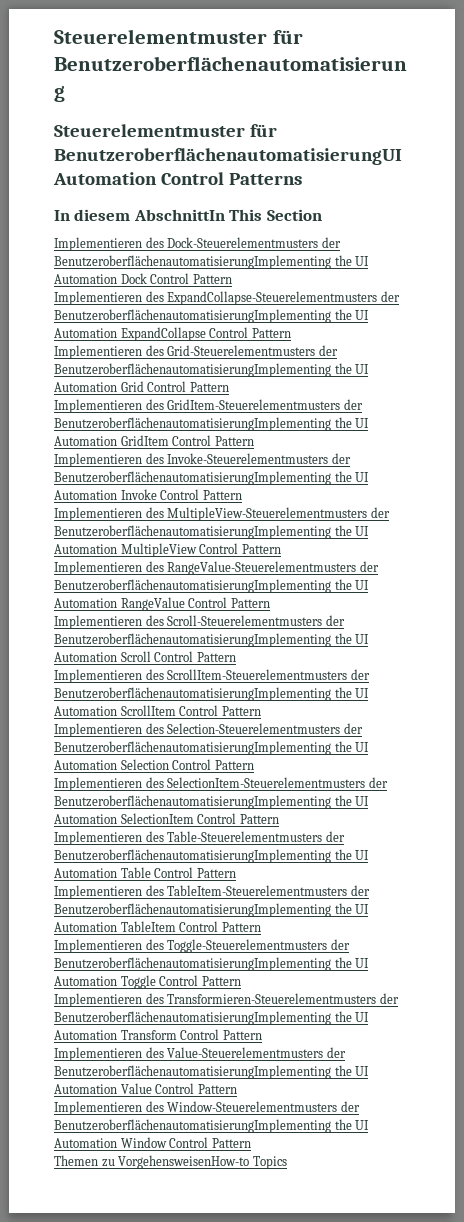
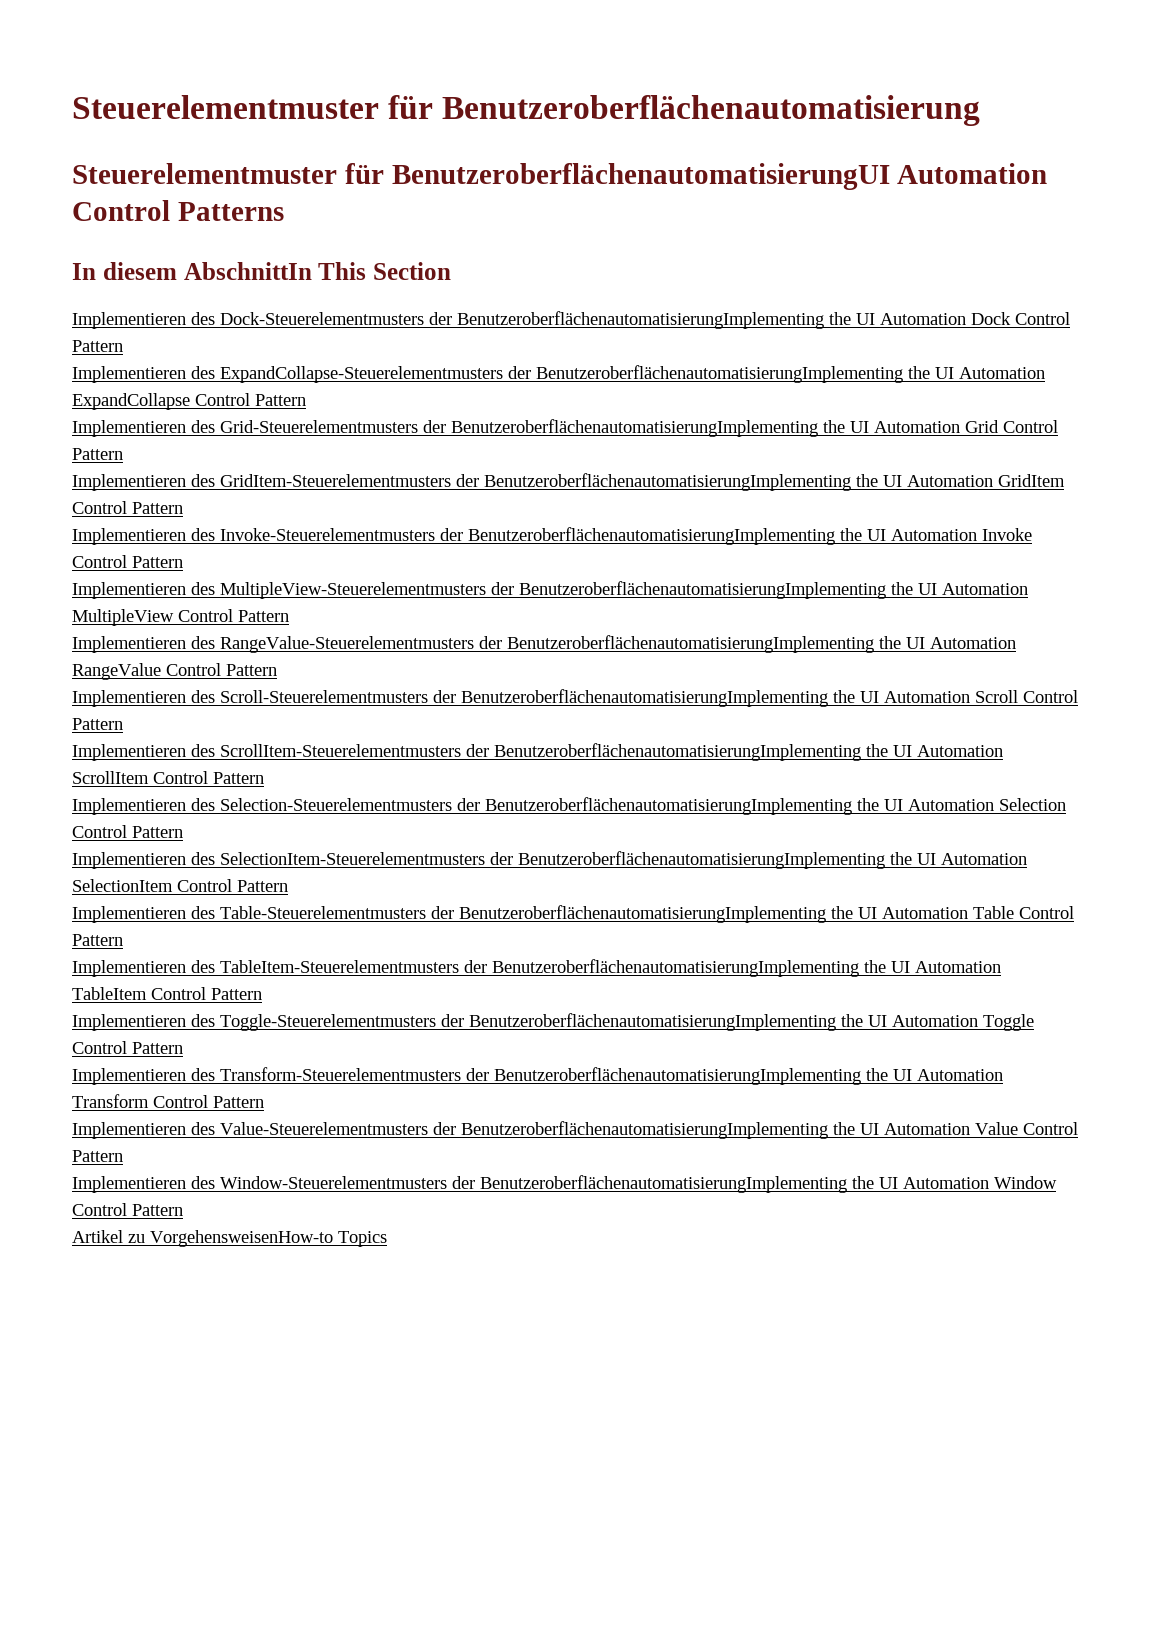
[167,993,377,1004] Transformieren-Steuerelementmusters -> [220,1067,461,1081] Transform-Steuerelementmusters
[54,1155,98,1166] Themen -> [72,1230,123,1243] Artikel

